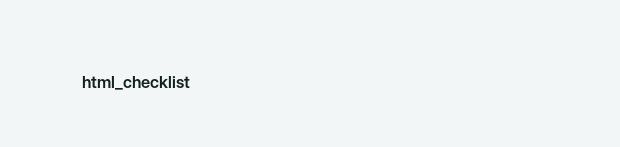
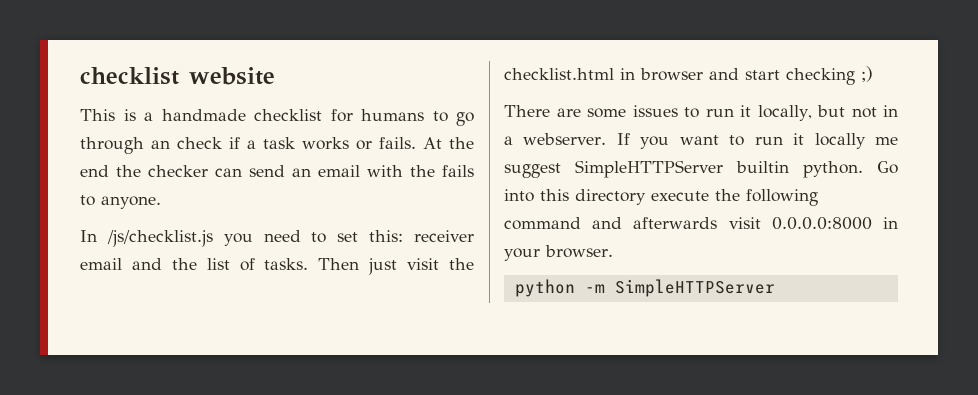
[82,76,190,90] html_checklist -> [80,67,275,85] [80,109,474,126] [80,137,474,154] [80,165,474,177] [80,195,161,209] [80,230,474,247] [80,258,475,275] [504,66,873,85] [504,105,898,121] [504,133,898,149] [504,160,898,178] [504,189,818,206] [504,217,898,230] [504,245,613,261] [514,279,775,297] checklist website // This is a handmade checklist for humans to go through an check if a task works or fails. At the end the checker can send an email with the fails to anyone. // In /js/checklist.js you need to set this: receiver email and the list of tasks. Then just visit the checklist.html in browser and start checking ;) // There are some issues to run it locally, but not in a webserver. If you want to run it locally me suggest SimpleHTTPServer builtin python. Go into this directory execute the following command and afterwards visit 0.0.0.0:8000 in your browser. // python -m SimpleHTTPServer

